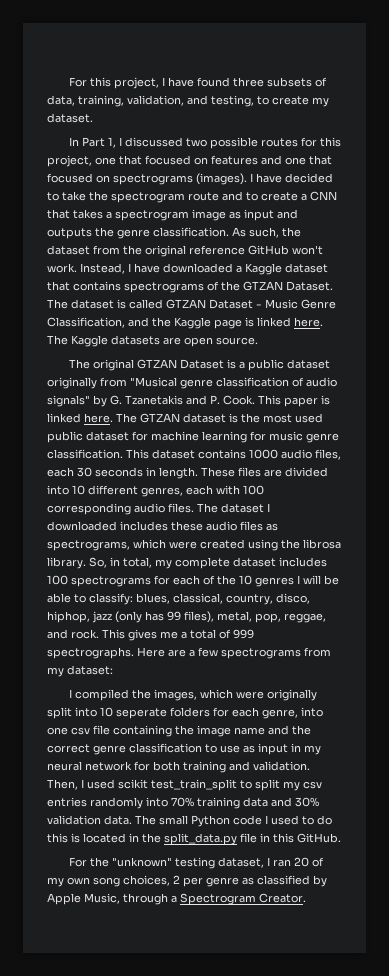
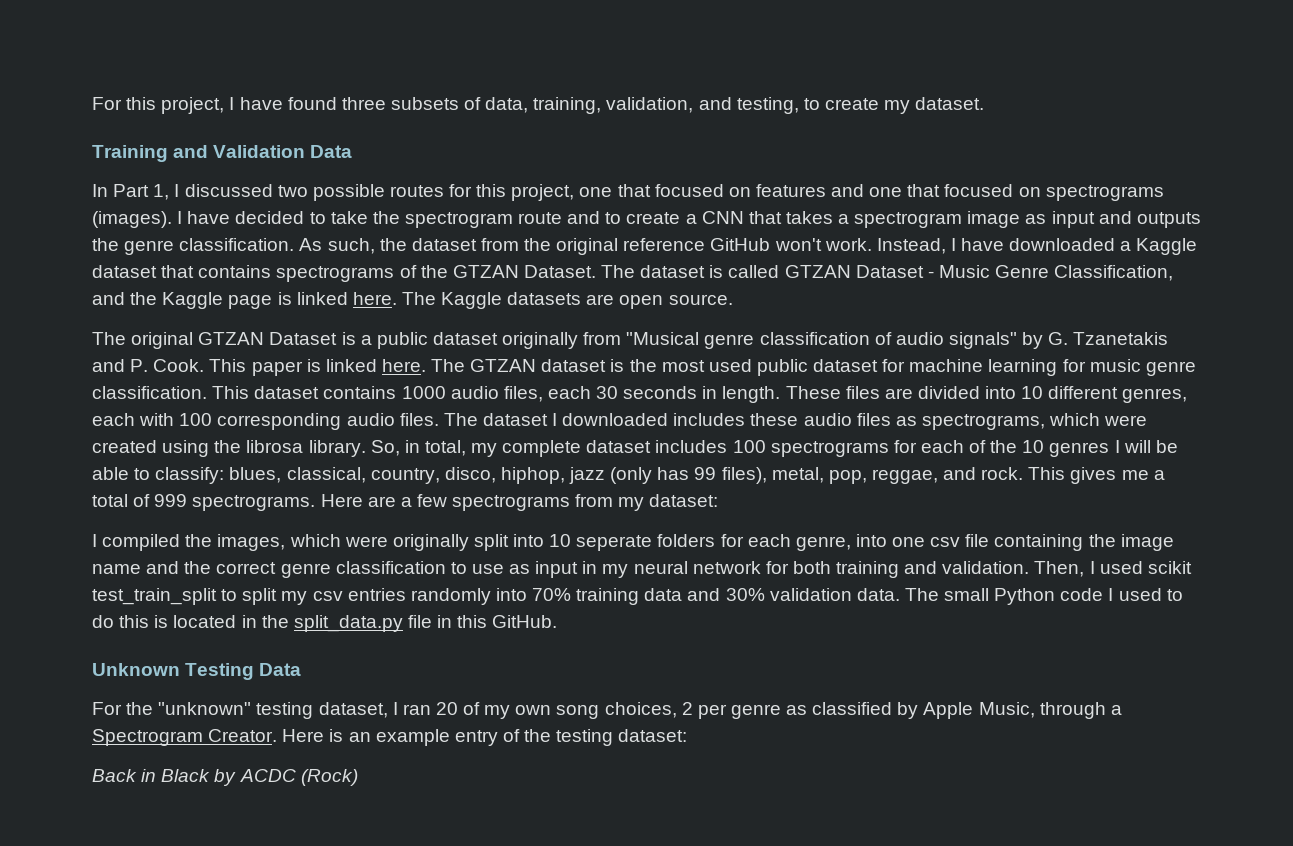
(93, 118) none -> [92,145,353,162] // Training and Validation Data
[47,647,134,659] spectrographs. -> [192,495,316,511] spectrograms.
(341, 838) none -> [92,663,302,680] // Unknown Testing Data
(306, 898) none -> [282,729,688,746] [92,769,358,786] Here is an example entry of the testing dataset: // Back in Black by ACDC (Rock)

